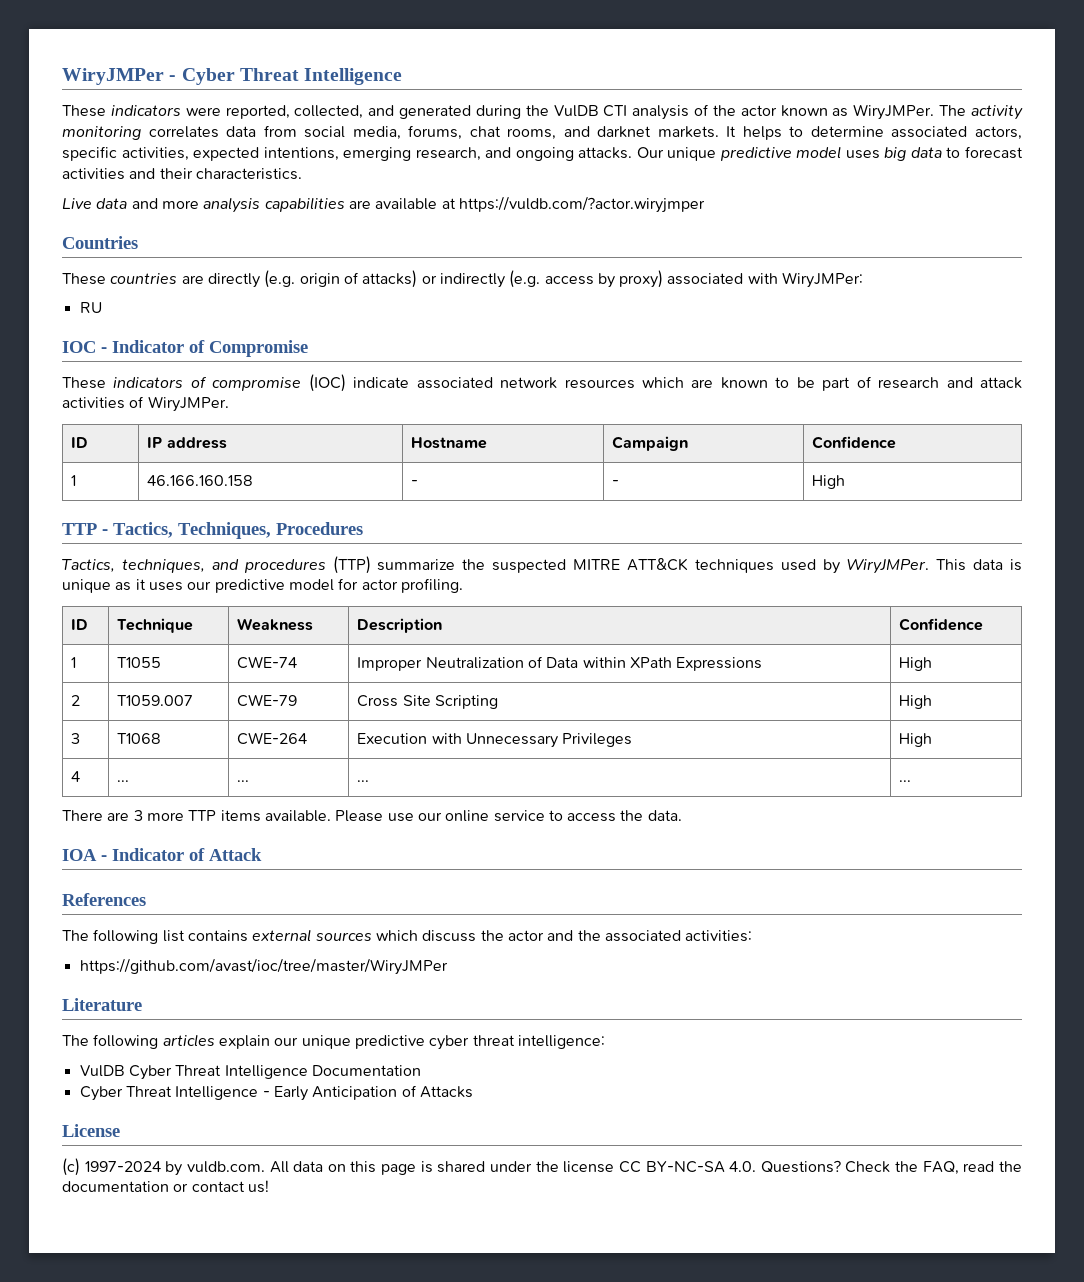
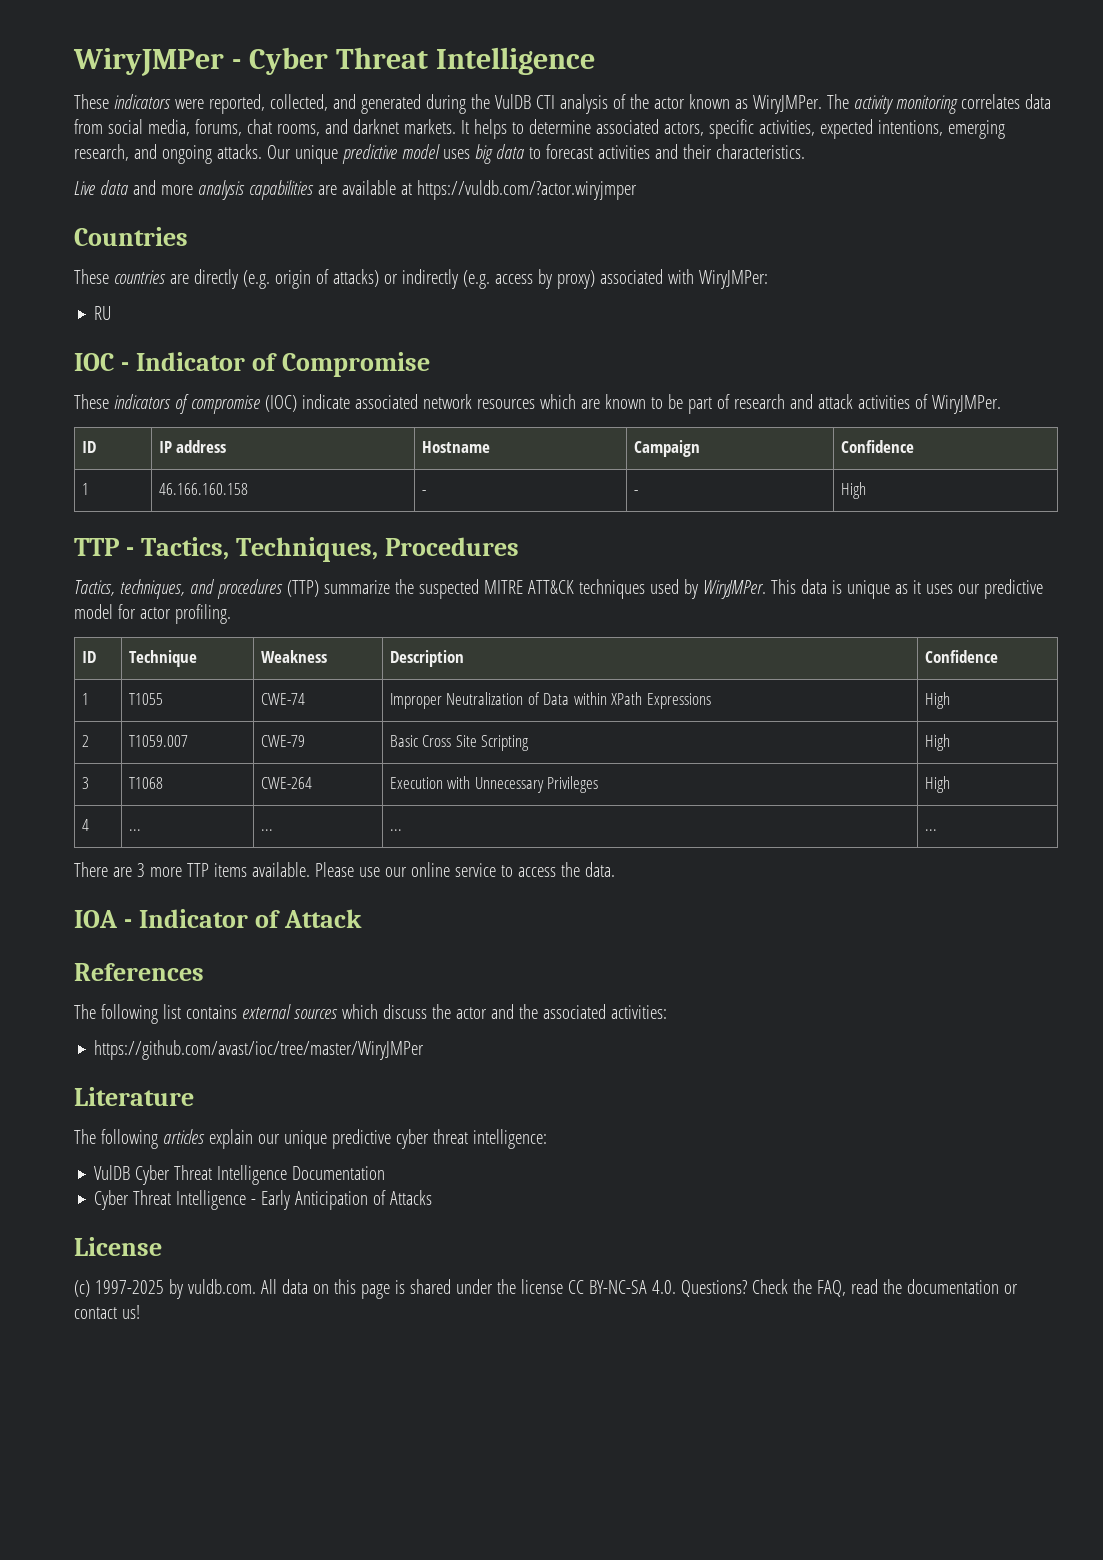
(298, 700) none -> [389,735,418,747] Basic
[84,1161,161,1172] 1997-2024 -> [94,1280,164,1294] 1997-2025

